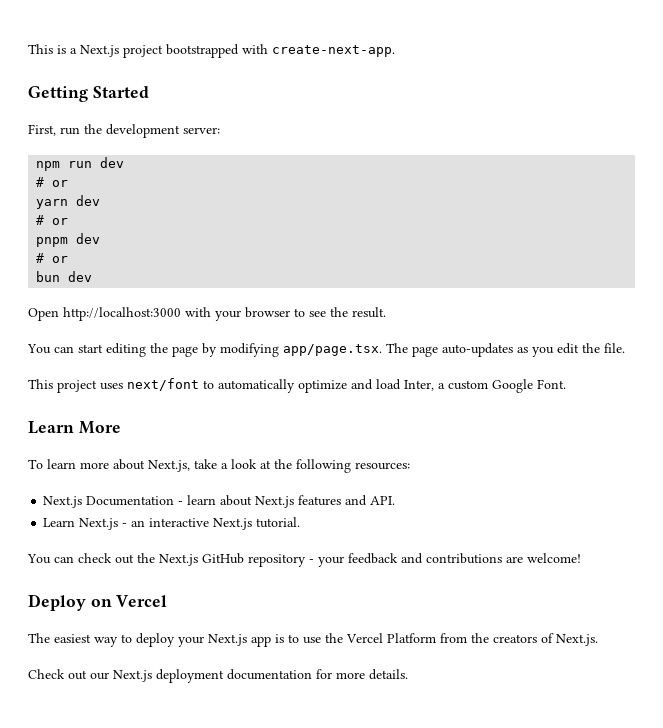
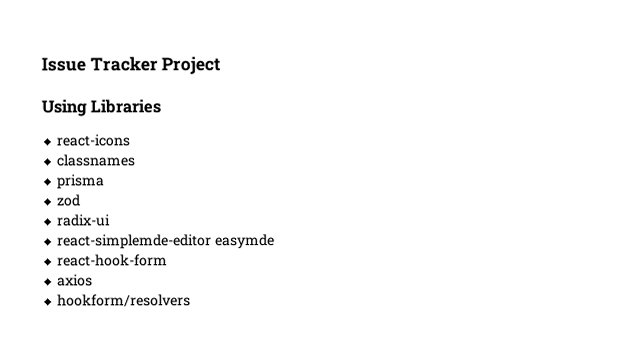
[28,44,395,58] [28,86,149,102] [28,124,220,138] [36,157,125,171] [36,177,69,187] [36,195,101,209] [36,215,69,225] [36,233,101,247] [36,253,69,263] [36,271,93,282] [28,307,386,321] [27,343,625,357] [28,378,566,393] [28,421,121,434] [28,459,410,473] [43,495,396,508] [43,517,301,530] [27,553,581,567] [28,594,168,611] [28,633,598,647] [28,669,408,683] This is a Next.js project bootstrapped with create-next-app. // Getting Started // First, run the development server: // npm run dev // # or // yarn dev // # or // pnpm dev // # or // bun dev // Open http://localhost:3000 with your browser to see the result. // You can start editing the page by modifying app/page.tsx. The page auto-updates as you edit the file. // This project uses next/font to automatically optimize and load Inter, a custom Google Font. // Learn More // To learn more about Next.js, take a look at the following resources: // Next.js Documentation - learn about Next.js features and API. // Learn Next.js - an interactive Next.js tutorial. // You can check out the Next.js GitHub repository - your feedback and contributions are welcome! // Deploy on Vercel // The easiest way to deploy your Next.js app is to use the Vercel Platform from the creators of Next.js. // Check out our Next.js deployment documentation for more details. -> [41,56,222,75] [41,99,162,117] [56,134,131,147] [56,154,136,167] [56,174,106,189] [57,194,82,207] [57,214,112,227] [57,234,276,249] [57,254,169,267] [57,274,94,287] [57,294,192,307] Issue Tracker Project // Using Libraries // react-icons // classnames // prisma // zod // radix-ui // react-simplemde-editor easymde // react-hook-form // axios // hookform/resolvers

